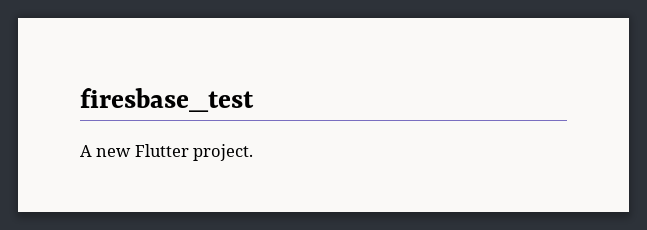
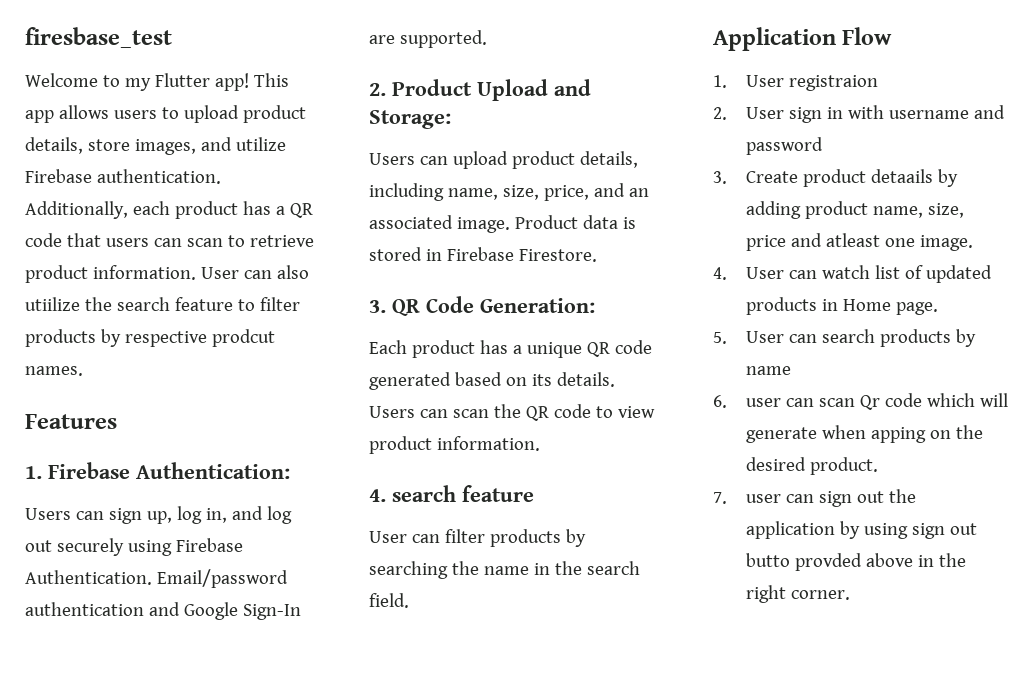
[80,144,254,161] A new Flutter project. -> [25,73,289,91] [25,105,306,123] [25,137,286,155] [25,169,221,184] [25,201,313,219] [25,233,314,247] [25,265,309,283] [25,297,300,311] [25,329,275,347] [25,366,83,376] [25,414,117,429] [25,462,290,479] [25,506,292,524] [25,538,243,556] [25,569,288,588] [25,602,301,620] [369,30,487,48] [369,79,591,101] [369,110,451,129] [369,151,638,169] [369,183,649,201] [369,215,636,233] [369,247,597,262] [369,296,595,316] [369,340,652,358] [369,372,615,390] [369,404,655,421] [369,436,540,454] [369,485,534,502] [369,529,586,547] [369,561,640,579] [369,593,409,608] [713,27,893,51] [713,75,878,91] [713,105,1005,123] [745,137,823,155] [713,169,958,187] [745,201,964,219] [745,233,973,251] [713,265,992,283] [745,297,938,315] [713,329,976,347] [745,366,791,375] [713,393,1008,410] [745,425,983,443] [745,457,878,475] [713,489,916,507] [745,521,977,539] [745,553,966,571] [745,585,850,603] Welcome to my Flutter app! This app allows users to upload product details, store images, and utilize Firebase authentication. Additionally, each product has a QR code that users can scan to retrieve product information. User can also utiilize the search feature to filter products by respective prodcut names. // Features // 1. Firebase Authentication: // Users can sign up, log in, and log out securely using Firebase Authentication. Email/password authentication and Google Sign-In are supported. // 2. Product Upload and Storage: // Users can upload product details, including name, size, price, and an associated image. Product data is stored in Firebase Firestore. // 3. QR Code Generation: // Each product has a unique QR code generated based on its details. Users can scan the QR code to view product information. // 4. search feature // User can filter products by searching the name in the search field. // Application Flow // 1. User registraion // 2. User sign in with username and password // 3. Create product detaails by adding product name, size, price and atleast one image. // 4. User can watch list of updated products in Home page. // 5. User can search products by name // 6. user can scan Qr code which will generate when apping on the desired product. // 7. user can sign out the application by using sign out butto provded above in the right corner.

